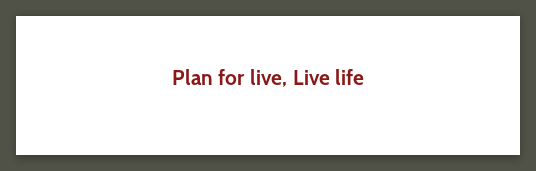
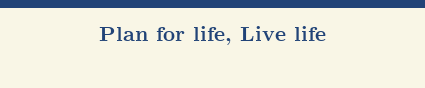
[249,69,287,87] live, -> [193,26,232,45] life,

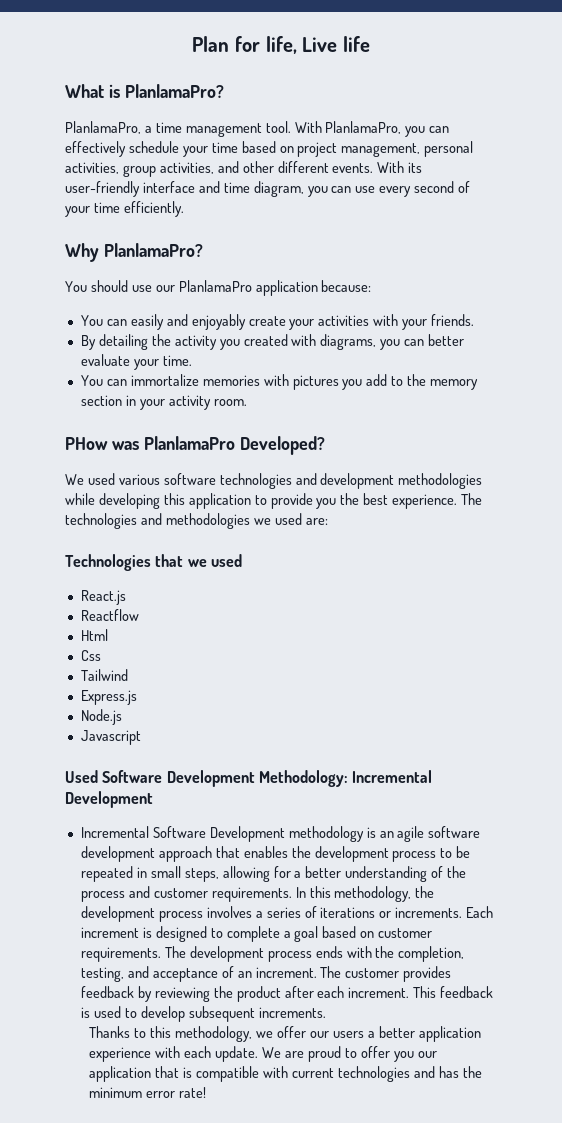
(326, 33) none -> [65,84,224,98] [65,121,450,137] [65,141,474,157] [65,161,423,177] [65,181,471,197] [65,201,184,217] [65,243,203,262] [65,280,372,296] [80,314,475,330] [80,334,465,350] [80,354,192,370] [80,374,479,390] [80,395,247,410] [65,436,325,455] [65,473,483,489] [65,493,483,509] [65,513,328,529] [65,554,242,571] [80,590,126,605] [80,609,139,621] [80,629,108,641] [80,650,101,661] [80,669,128,681] [80,690,137,705] [80,709,122,725] [80,730,141,745] [65,770,433,787] [65,791,153,808] [80,826,481,842] [80,846,471,862] [80,866,467,882] [80,886,435,902] [80,906,494,922] [80,926,433,942] [80,946,465,962] [80,966,452,982] [80,986,494,1002] [80,1006,326,1022] [89,1026,481,1042] [89,1046,437,1062] [89,1066,482,1082] [89,1087,207,1098] // What is PlanlamaPro? // PlanlamaPro, a time management tool. With PlanlamaPro, you can effectively schedule your time based on project management, personal activities, group activities, and other different events. With its user-friendly interface and time diagram, you can use every second of your time efficiently. // Why PlanlamaPro? // You should use our PlanlamaPro application because: // You can easily and enjoyably create your activities with your friends. // By detailing the activity you created with diagrams, you can better evaluate your time. // You can immortalize memories with pictures you add to the memory section in your activity room. // PHow was PlanlamaPro Developed? // We used various software technologies and development methodologies while developing this application to provide you the best experience. The technologies and methodologies we used are: // Technologies that we used // React.js // Reactflow // Html // Css // Tailwind // Express.js // Node.js // Javascript // Used Software Development Methodology: Incremental Development // Incremental Software Development methodology is an agile software development approach that enables the development process to be repeated in small steps, allowing for a better understanding of the process and customer requirements. In this methodology, the development process involves a series of iterations or increments. Each increment is designed to complete a goal based on customer requirements. The development process ends with the completion, testing, and acceptance of an increment. The customer provides feedback by reviewing the product after each increment. This feedback is used to develop subsequent increments. // Thanks to this methodology, we offer our users a better application experience with each update. We are proud to offer you our application that is compatible with current technologies and has the minimum error rate!

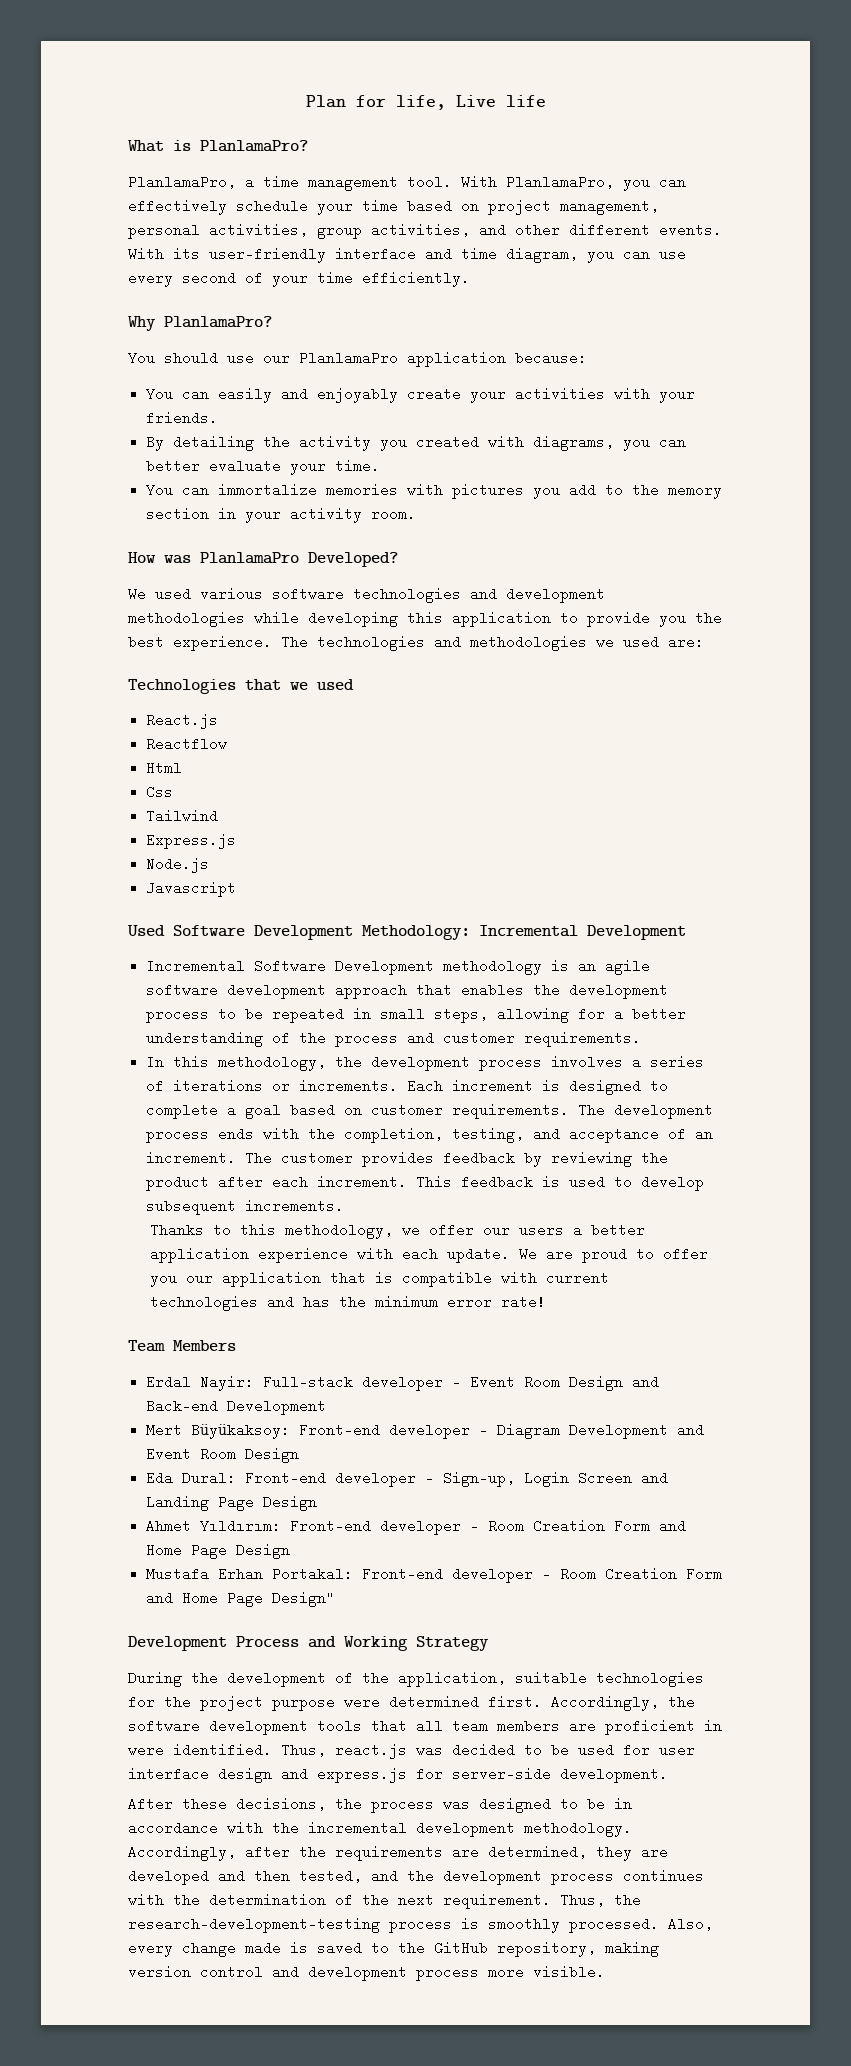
[65,437,108,450] PHow -> [128,552,156,563] How
(292, 894) none -> (642, 1039) //
(207, 1092) none -> [128,1340,236,1352] [146,1375,660,1391] [146,1399,327,1415] [146,1423,705,1439] [146,1447,300,1463] [146,1471,669,1487] [146,1495,318,1511] [146,1519,687,1535] [146,1543,291,1559] [146,1567,723,1583] [146,1591,336,1607] [128,1636,489,1651] [128,1671,704,1687] [128,1695,695,1711] [128,1719,722,1735] [128,1743,695,1759] [128,1767,668,1783] [128,1797,632,1813] [128,1821,632,1837] [128,1845,668,1861] [128,1869,704,1885] [128,1893,641,1909] [128,1917,713,1933] [128,1941,659,1957] [128,1965,605,1981] // Team Members // Erdal Nayir: Full-stack developer - Event Room Design and Back-end Development // Mert Büyükaksoy: Front-end developer - Diagram Development and Event Room Design // Eda Dural: Front-end developer - Sign-up, Login Screen and Landing Page Design // Ahmet Yıldırım: Front-end developer - Room Creation Form and Home Page Design // Mustafa Erhan Portakal: Front-end developer - Room Creation Form and Home Page Design" // Development Process and Working Strategy // During the development of the application, suitable technologies for the project purpose were determined first. Accordingly, the software development tools that all team members are proficient in were identified. Thus, react.js was decided to be used for user interface design and express.js for server-side development. // After these decisions, the process was designed to be in accordance with the incremental development methodology. Accordingly, after the requirements are determined, they are developed and then tested, and the development process continues with the determination of the next requirement. Thus, the research-development-testing process is smoothly processed. Also, every change made is saved to the GitHub repository, making version control and development process more visible.

